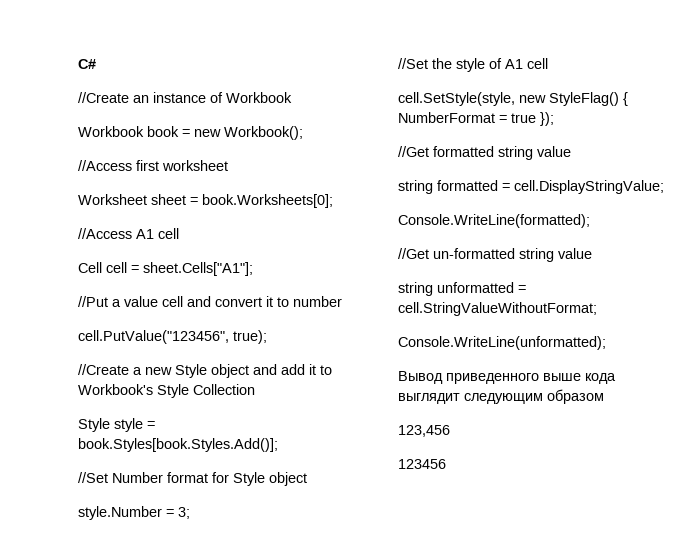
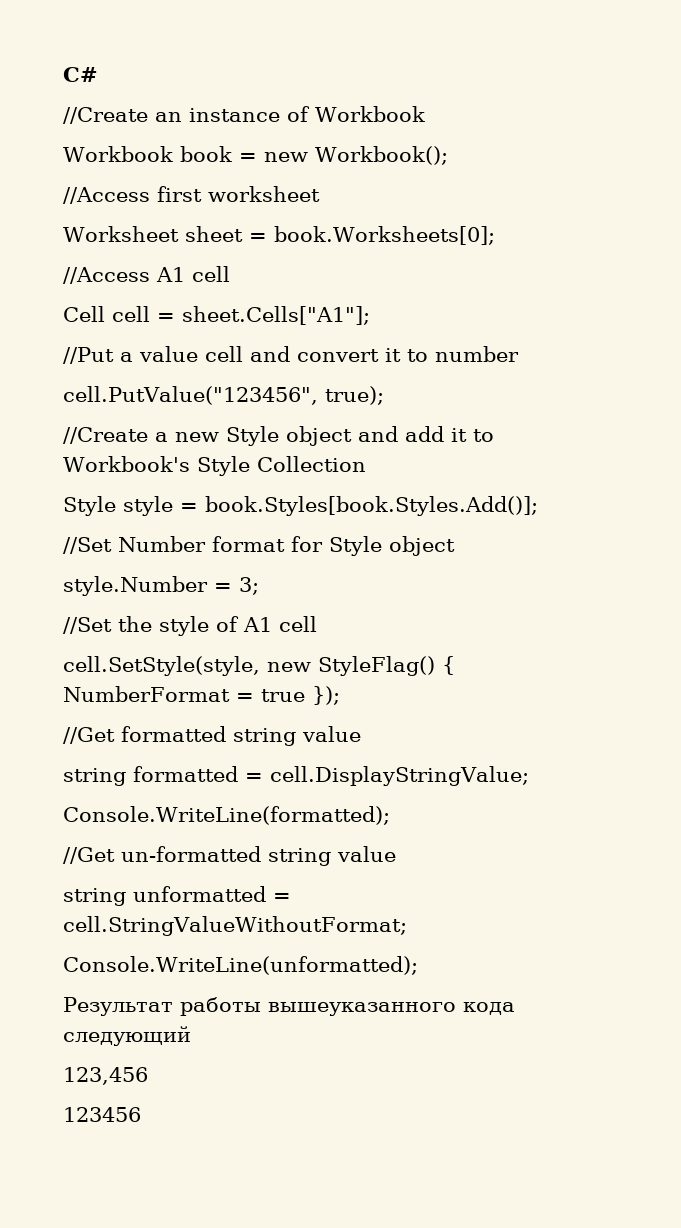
[398,371,616,384] [398,389,604,404] Вывод приведенного выше кода выглядит следующим образом -> [63,997,515,1016] [63,1026,191,1046] Результат работы вышеуказанного кода следующий

